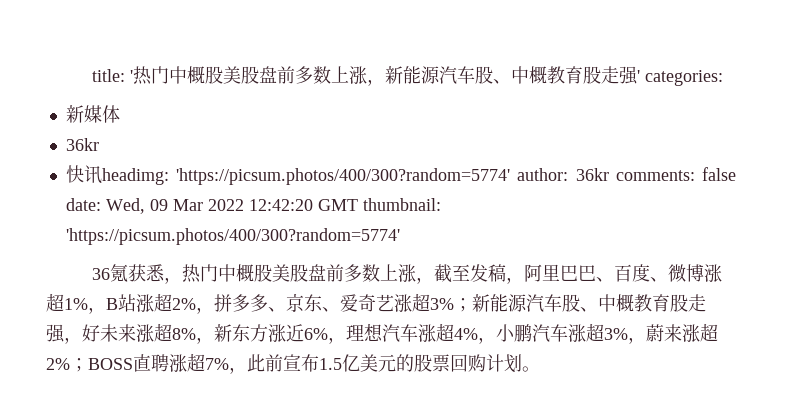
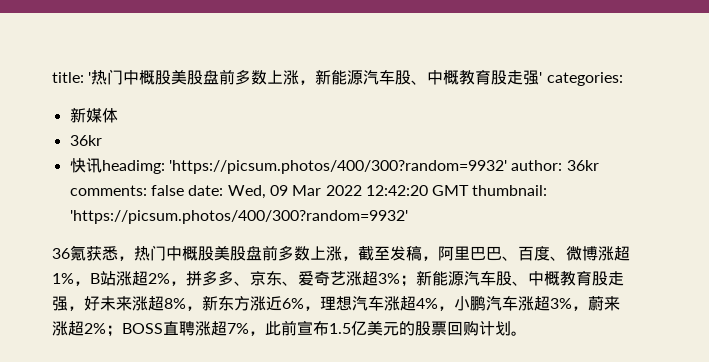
[176,168,511,185] 'https://picsum.photos/400/300?random=5774' -> [168,160,507,174] 'https://picsum.photos/400/300?random=9932'
[65,228,400,245] 'https://picsum.photos/400/300?random=5774' -> [69,210,408,224] 'https://picsum.photos/400/300?random=9932'

